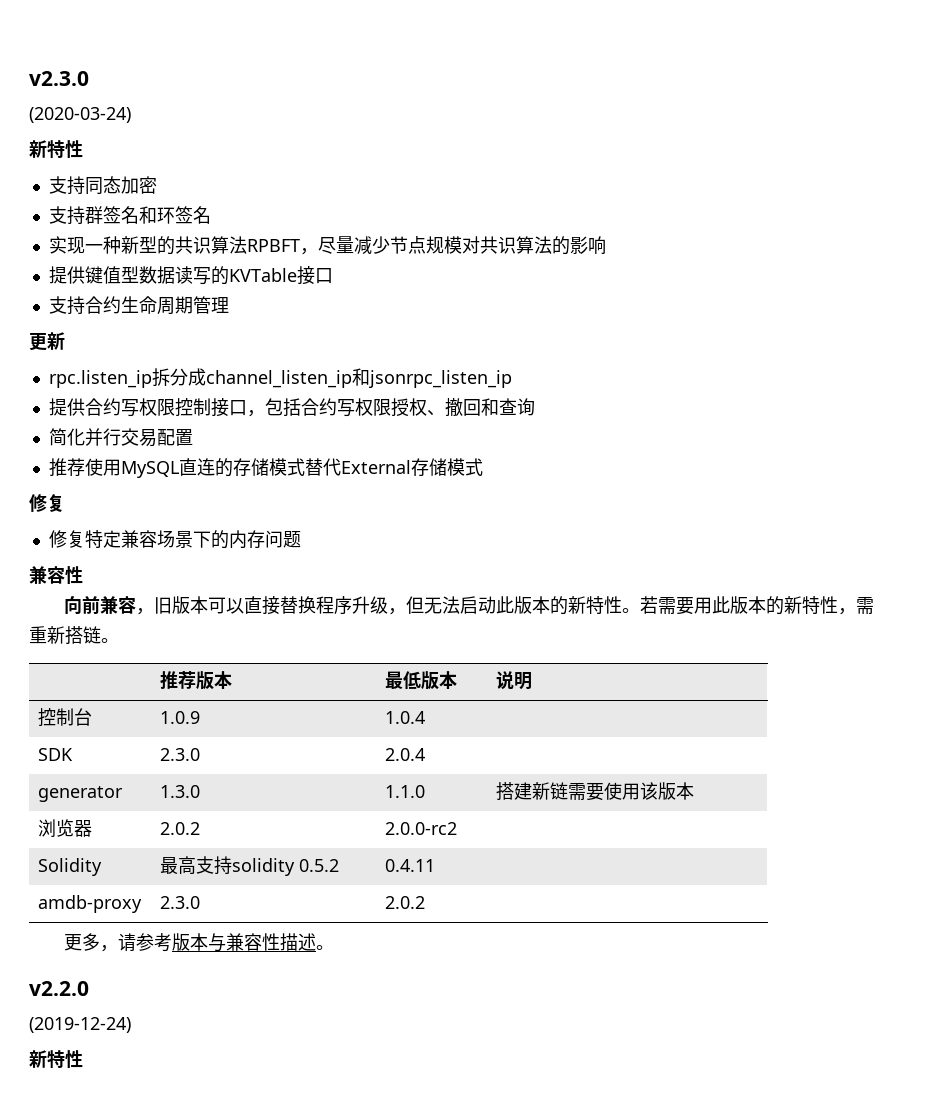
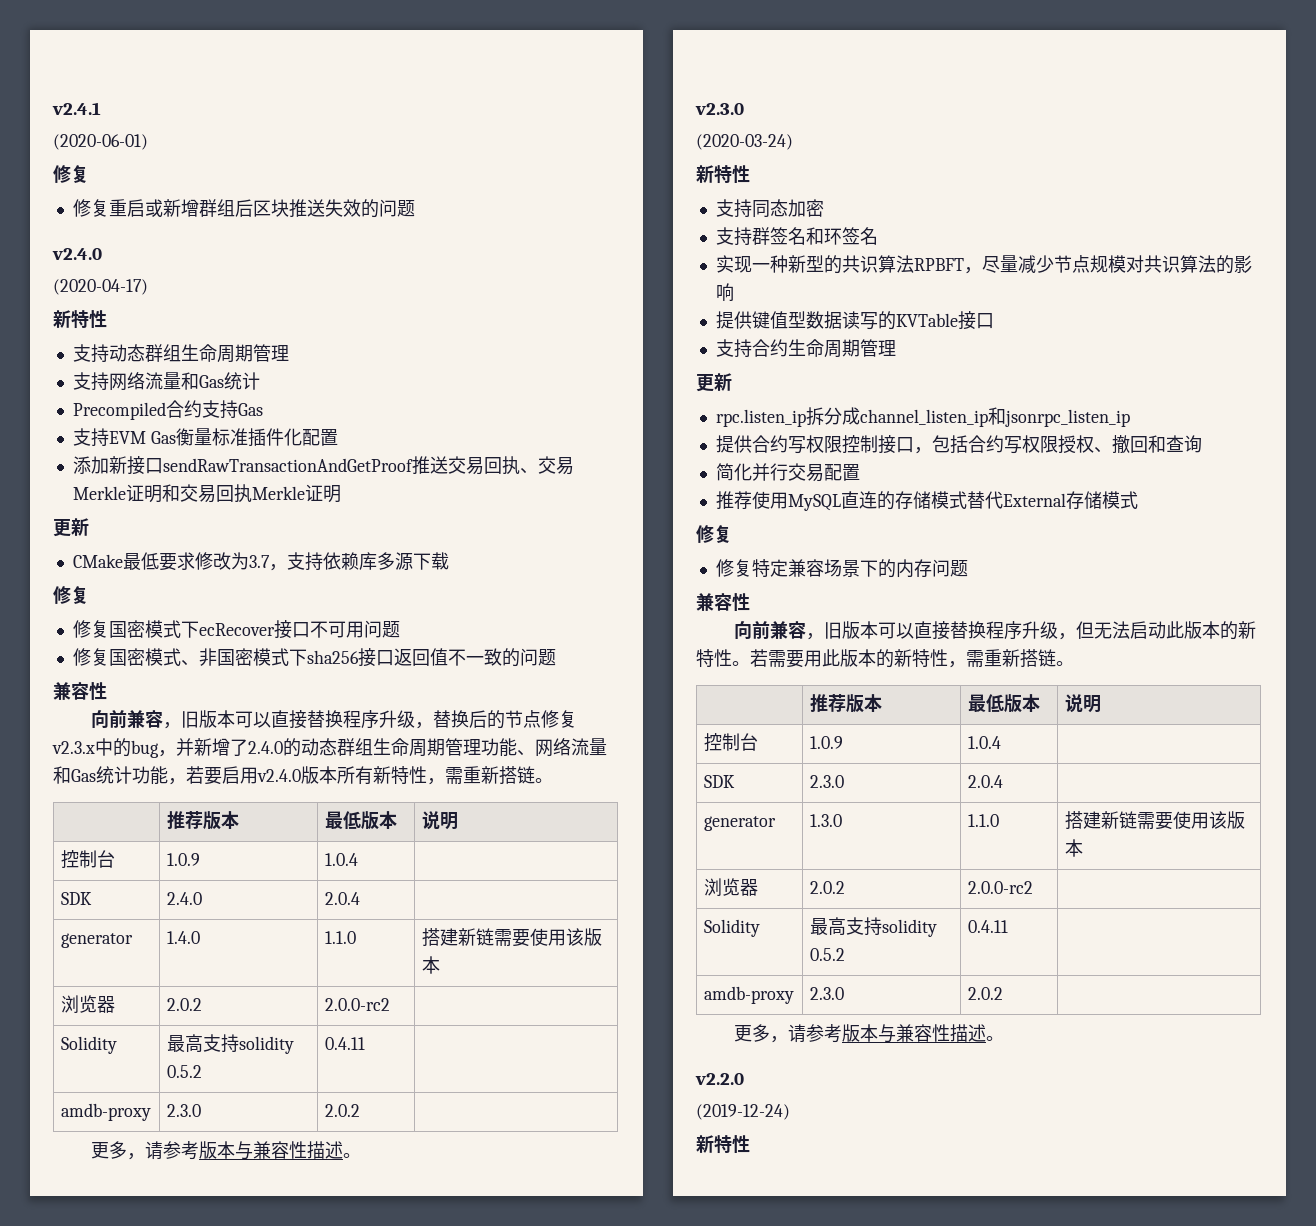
(29, 78) none -> [52,102,101,115] [53,134,148,150] [53,165,89,183] [72,199,415,218] [52,248,102,260] [53,279,148,295] [53,310,107,329] [72,344,289,363] [72,372,260,391] [72,400,263,420] [72,428,338,447] [72,456,574,475] [72,484,341,503] [53,518,89,537] [72,552,449,571] [53,586,89,604] [72,620,400,639] [72,648,556,667] [53,682,107,700] [90,710,577,729] [52,738,607,758] [53,766,553,785] [166,811,239,830] [324,811,397,830] [421,811,458,830] [60,850,115,869] [166,853,200,866] [324,853,358,866] [60,892,92,905] [166,892,202,905] [324,892,360,905] [60,933,133,948] [166,931,200,944] [324,931,356,944] [421,928,602,947] [421,956,440,974] [60,995,115,1013] [166,998,202,1011] [324,998,390,1011] [60,1036,117,1054] [166,1034,294,1054] [166,1065,202,1078] [324,1037,365,1050] [60,1103,151,1121] [166,1104,201,1117] [324,1104,360,1117] [90,1141,361,1160] v2.4.1 // (2020-06-01) // 修复 // 修复重启或新增群组后区块推送失效的问题 // v2.4.0 // (2020-04-17) // 新特性 // 支持动态群组生命周期管理 // 支持网络流量和Gas统计 // Precompiled合约支持Gas // 支持EVM Gas衡量标准插件化配置 // 添加新接口sendRawTransactionAndGetProof推送交易回执、交易Merkle证明和交易回执Merkle证明 // 更新 // CMake最低要求修改为3.7，支持依赖库多源下载 // 修复 // 修复国密模式下ecRecover接口不可用问题 // 修复国密模式、非国密模式下sha256接口返回值不一致的问题 // 兼容性 // 向前兼容，旧版本可以直接替换程序升级，替换后的节点修复v2.3.x中的bug，并新增了2.4.0的动态群组生命周期管理功能、网络流量和Gas统计功能，若要启用v2.4.0版本所有新特性，需重新搭链。 // | 推荐版本 | 最低版本 | 说明 // 控制台 | 1.0.9 | 1.0.4 | // SDK | 2.4.0 | 2.0.4 | // generator | 1.4.0 | 1.1.0 | 搭建新链需要使用该版本 // 浏览器 | 2.0.2 | 2.0.0-rc2 | // Solidity | 最高支持solidity 0.5.2 | 0.4.11 | // amdb-proxy | 2.3.0 | 2.0.2 | // 更多，请参考版本与兼容性描述。 //

